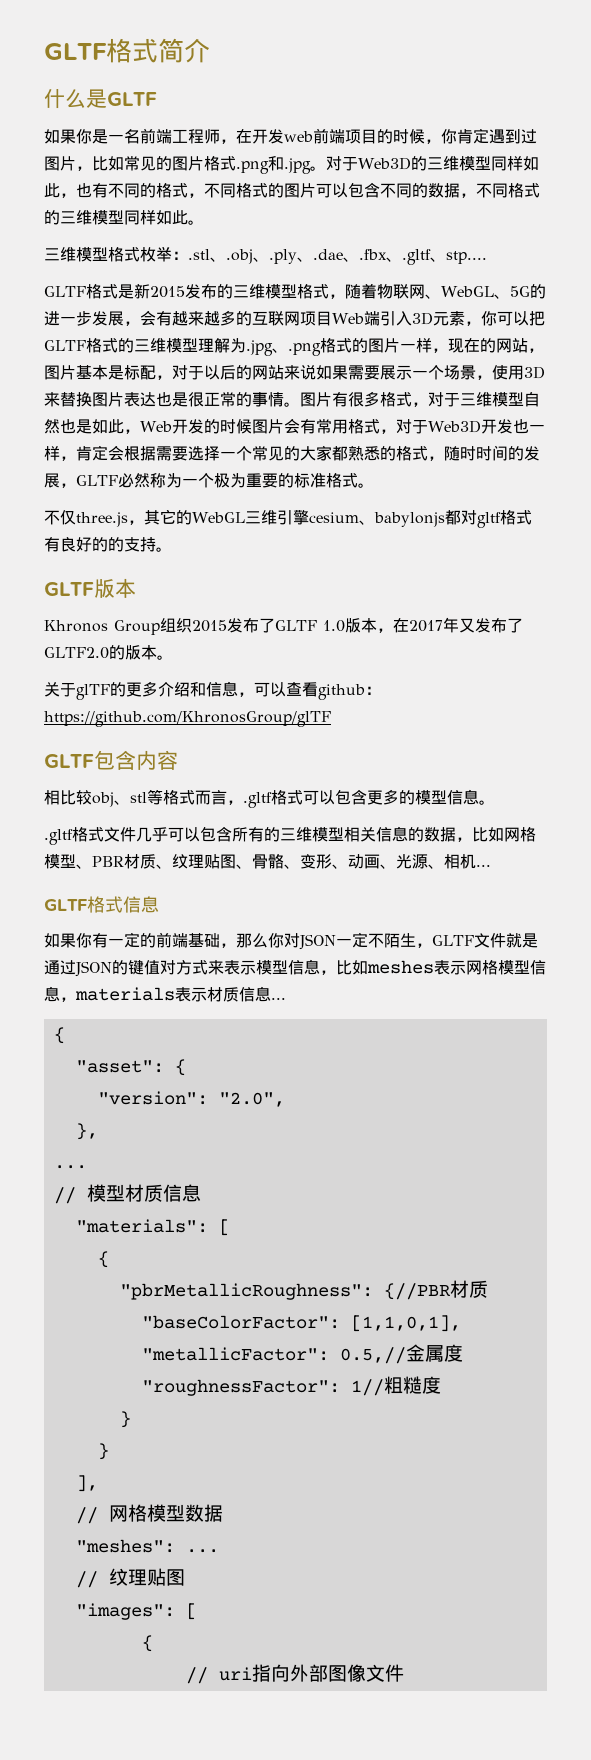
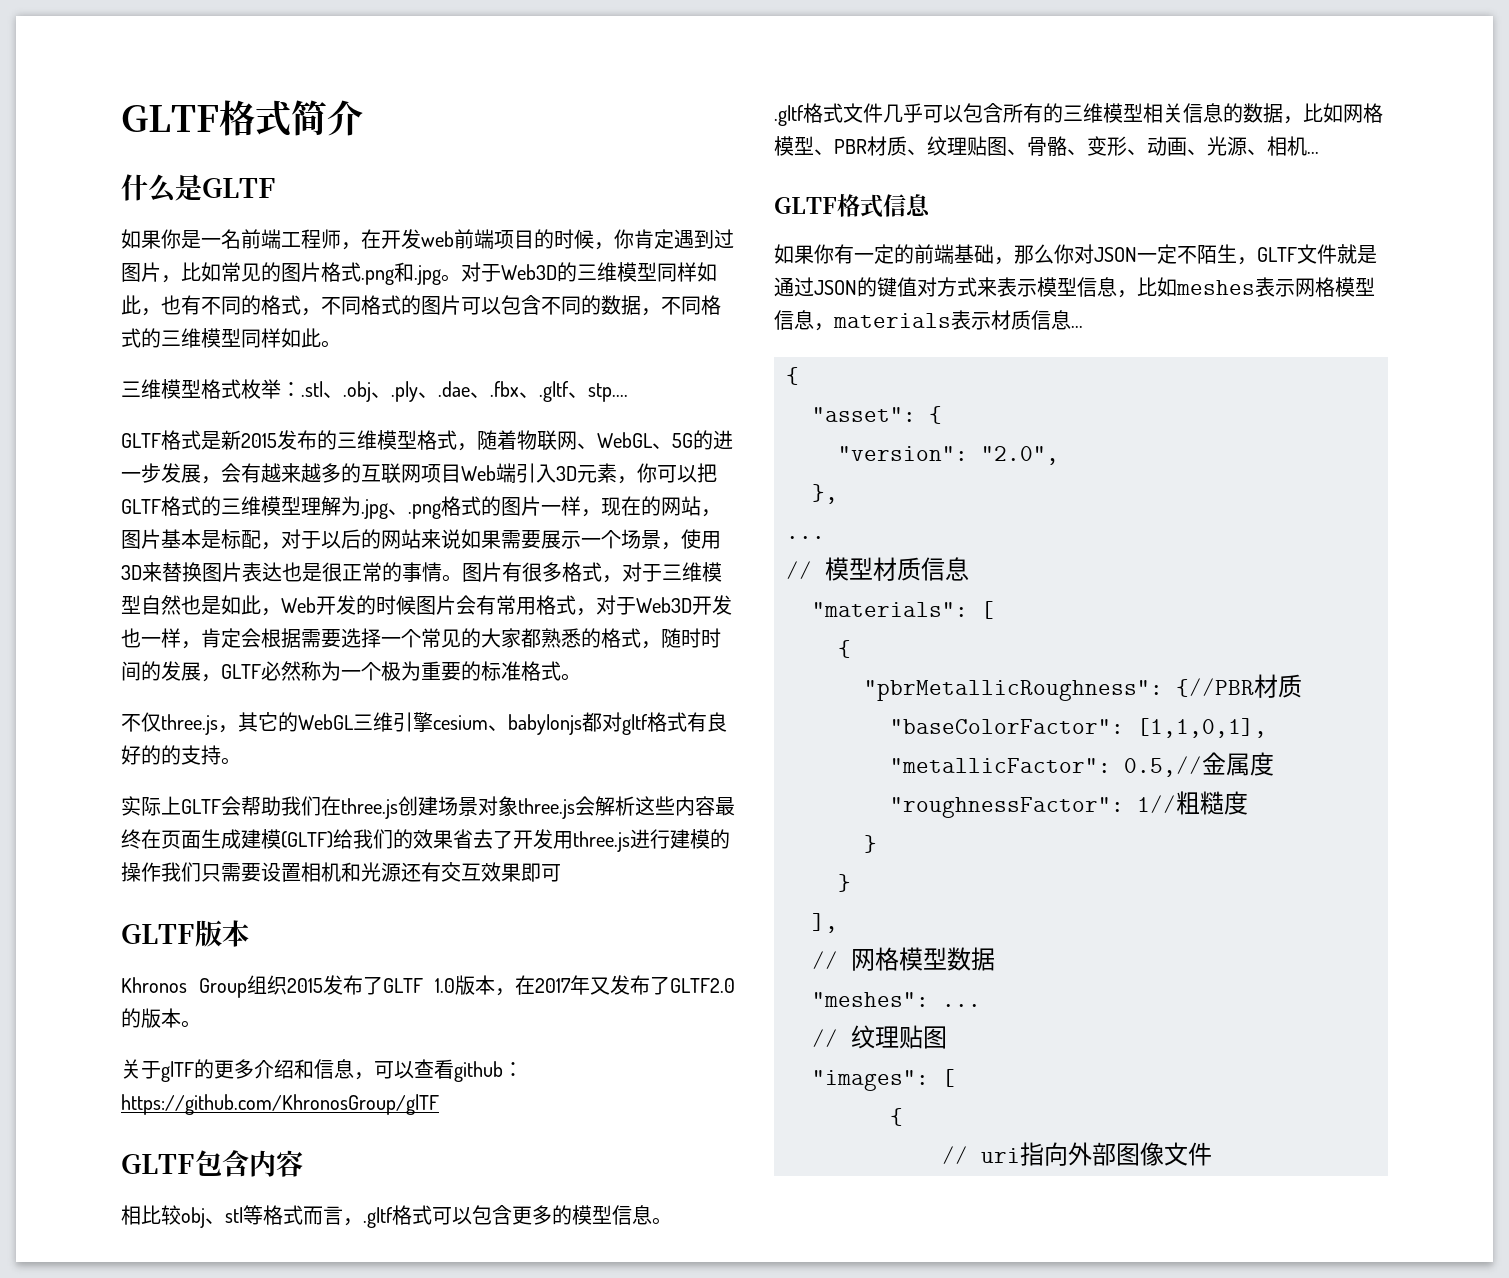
(172, 549) none -> [121,796,735,819] [121,829,730,852] [121,862,561,882] // 实际上GLTF会帮助我们在three.js创建场景对象three.js会解析这些内容最终在页面生成建模(GLTF)给我们的效果省去了开发用three.js进行建模的操作我们只需要设置相机和光源还有交互效果即可

